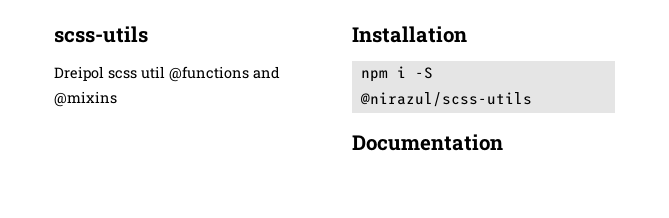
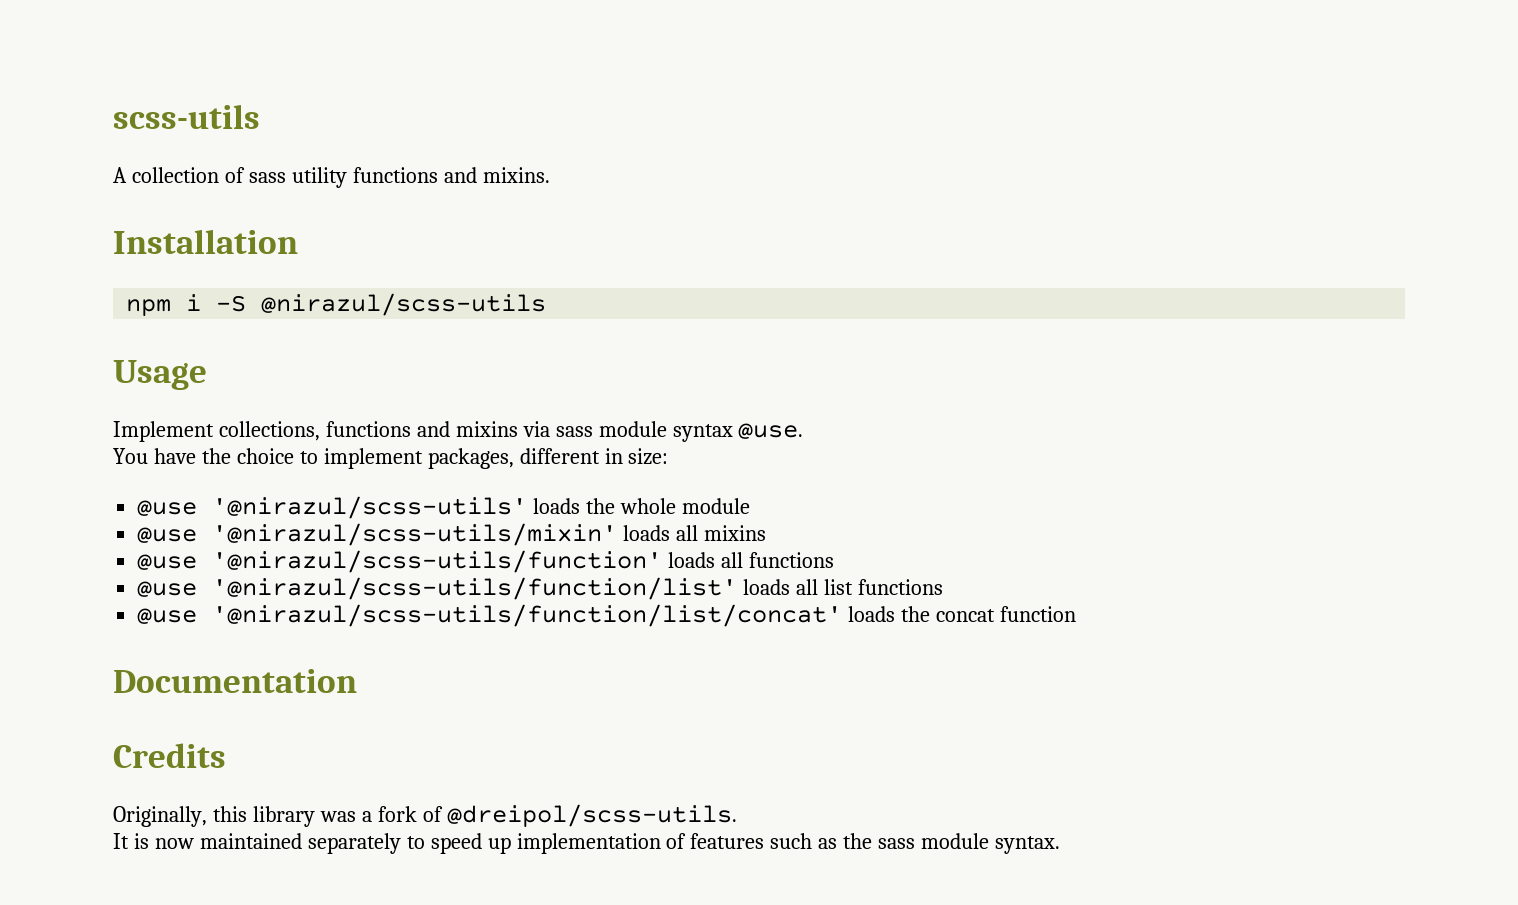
[54,66,280,82] [54,91,117,107] Dreipol scss util @functions and @mixins -> [113,167,550,188] A collection of sass utility functions and mixins.
[352,134,503,151] Documentation -> [113,360,207,390] [113,421,804,442] [113,448,669,469] [137,496,750,519] [137,523,767,546] [137,550,835,573] [137,577,943,600] [137,604,1076,627] [113,669,357,693] [113,743,226,768] [113,804,737,827] [113,833,1061,854] Usage // Implement collections, functions and mixins via sass module syntax @use. // You have the choice to implement packages, different in size: // @use '@nirazul/scss-utils' loads the whole module // @use '@nirazul/scss-utils/mixin' loads all mixins // @use '@nirazul/scss-utils/function' loads all functions // @use '@nirazul/scss-utils/function/list' loads all list functions // @use '@nirazul/scss-utils/function/list/concat' loads the concat function // Documentation // Credits // Originally, this library was a fork of @dreipol/scss-utils. // It is now maintained separately to speed up implementation of features such as the sass module syntax.

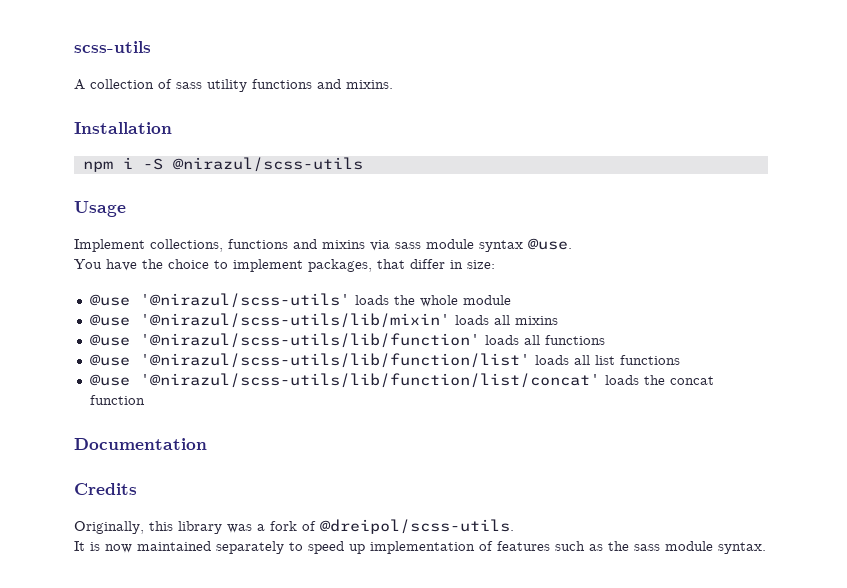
[519,448,600,464] different -> [377,259,445,269] that differ
[212,523,618,546] '@nirazul/scss-utils/mixin' -> [139,313,450,328] '@nirazul/scss-utils/lib/mixin'
[212,550,663,573] '@nirazul/scss-utils/function' -> [139,333,480,348] '@nirazul/scss-utils/lib/function'
[212,577,738,600] '@nirazul/scss-utils/function/list' -> [139,353,530,368] '@nirazul/scss-utils/lib/function/list'
[212,604,843,627] '@nirazul/scss-utils/function/list/concat' -> [139,373,600,388] '@nirazul/scss-utils/lib/function/list/concat'

